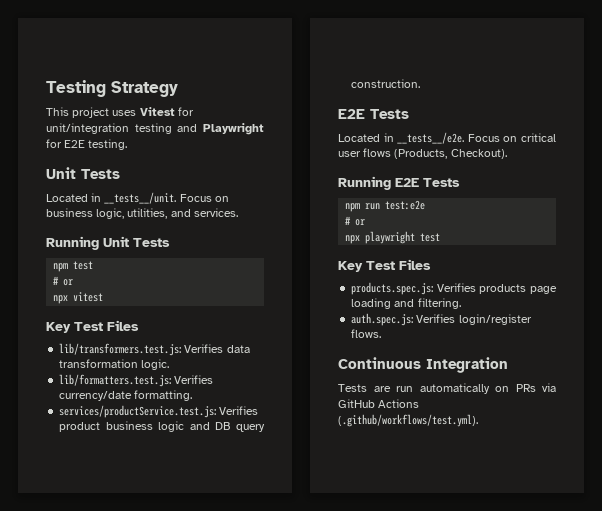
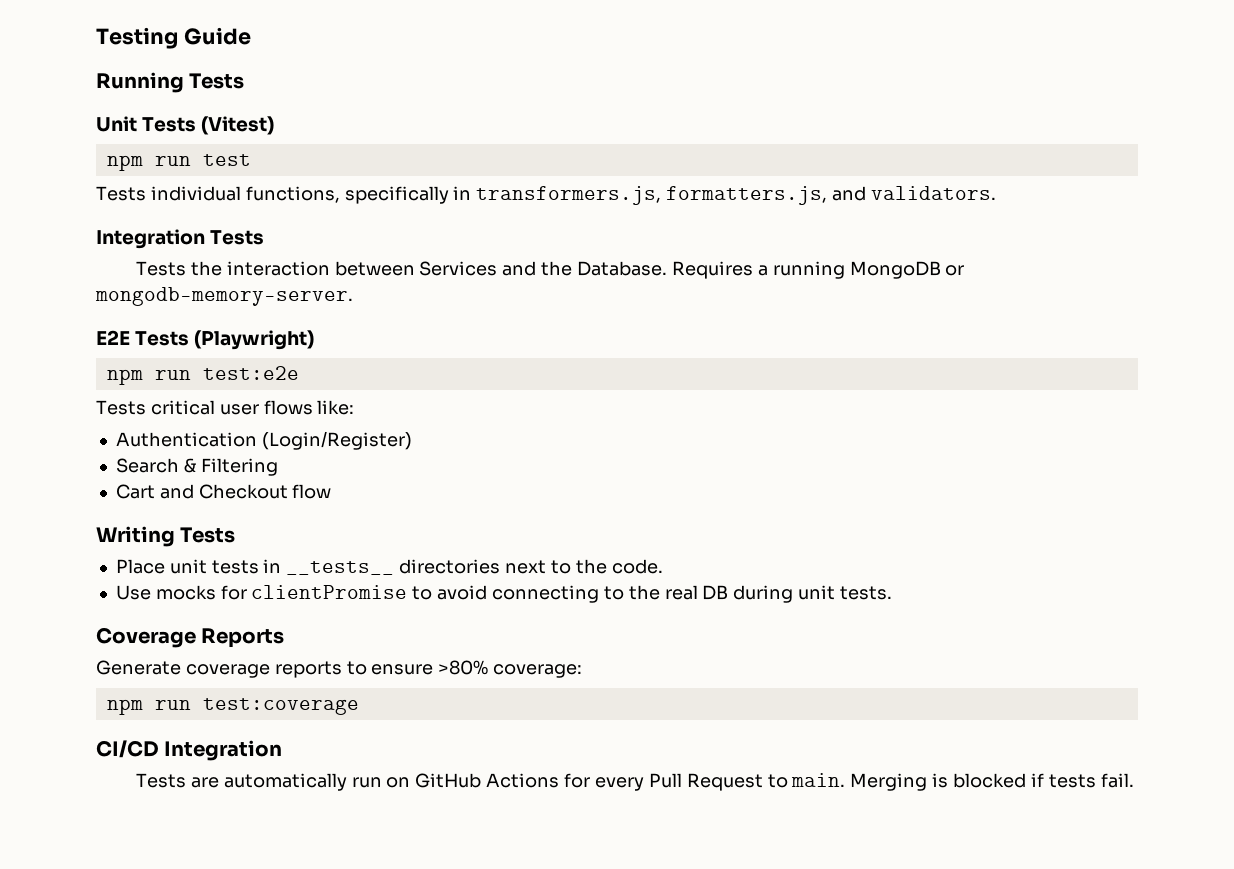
[111,81,178,97] [46,107,194,118] [46,123,264,135] [46,139,128,150] [46,167,120,179] [46,192,229,204] [46,208,238,219] [46,236,170,250] [53,261,94,272] [53,276,74,286] [53,292,104,304] [46,320,139,333] [59,343,250,356] [59,359,170,370] [59,374,214,387] [59,390,193,401] [59,405,259,418] [59,421,265,432] [351,79,421,88] [338,109,409,119] [338,132,556,144] [338,148,507,159] [338,176,460,190] [345,200,426,212] [345,216,366,226] [345,231,441,244] [338,259,431,272] [351,282,557,295] [351,298,461,309] [351,313,532,326] [351,329,382,338] [338,357,508,373] [338,383,556,394] [338,399,420,408] [338,414,478,427] Strategy // This project uses Vitest for unit/integration testing and Playwright for E2E testing. // Unit Tests // Located in __tests__/unit. Focus on business logic, utilities, and services. // Running Unit Tests // npm test // # or // npx vitest // Key Test Files // lib/transformers.test.js: Verifies data transformation logic. // lib/formatters.test.js: Verifies currency/date formatting. // services/productService.test.js: Verifies product business logic and DB query construction. // E2E Tests // Located in __tests__/e2e. Focus on critical user flows (Products, Checkout). // Running E2E Tests // npm run test:e2e // # or // npx playwright test // Key Test Files // products.spec.js: Verifies products page loading and filtering. // auth.spec.js: Verifies login/register flows. // Continuous Integration // Tests are run automatically on PRs via GitHub Actions (.github/workflows/test.yml). -> [183,27,251,45] [96,72,245,93] [96,116,275,135] [106,154,251,171] [96,186,996,205] [96,229,265,249] [136,261,965,279] [95,287,353,306] [96,330,315,350] [106,366,299,385] [96,400,355,415] [115,431,412,450] [115,458,278,476] [115,484,332,499] [96,526,236,547] [115,559,663,575] [115,585,892,603] [96,627,285,648] [96,660,583,678] [106,698,359,715] [96,740,283,761] [136,773,1134,791] Guide // Running Tests // Unit Tests (Vitest) // npm run test // Tests individual functions, specifically in transformers.js, formatters.js, and validators. // Integration Tests // Tests the interaction between Services and the Database. Requires a running MongoDB or mongodb-memory-server. // E2E Tests (Playwright) // npm run test:e2e // Tests critical user flows like: // Authentication (Login/Register) // Search & Filtering // Cart and Checkout flow // Writing Tests // Place unit tests in __tests__ directories next to the code. // Use mocks for clientPromise to avoid connecting to the real DB during unit tests. // Coverage Reports // Generate coverage reports to ensure >80% coverage: // npm run test:coverage // CI/CD Integration // Tests are automatically run on GitHub Actions for every Pull Request to main. Merging is blocked if tests fail.

